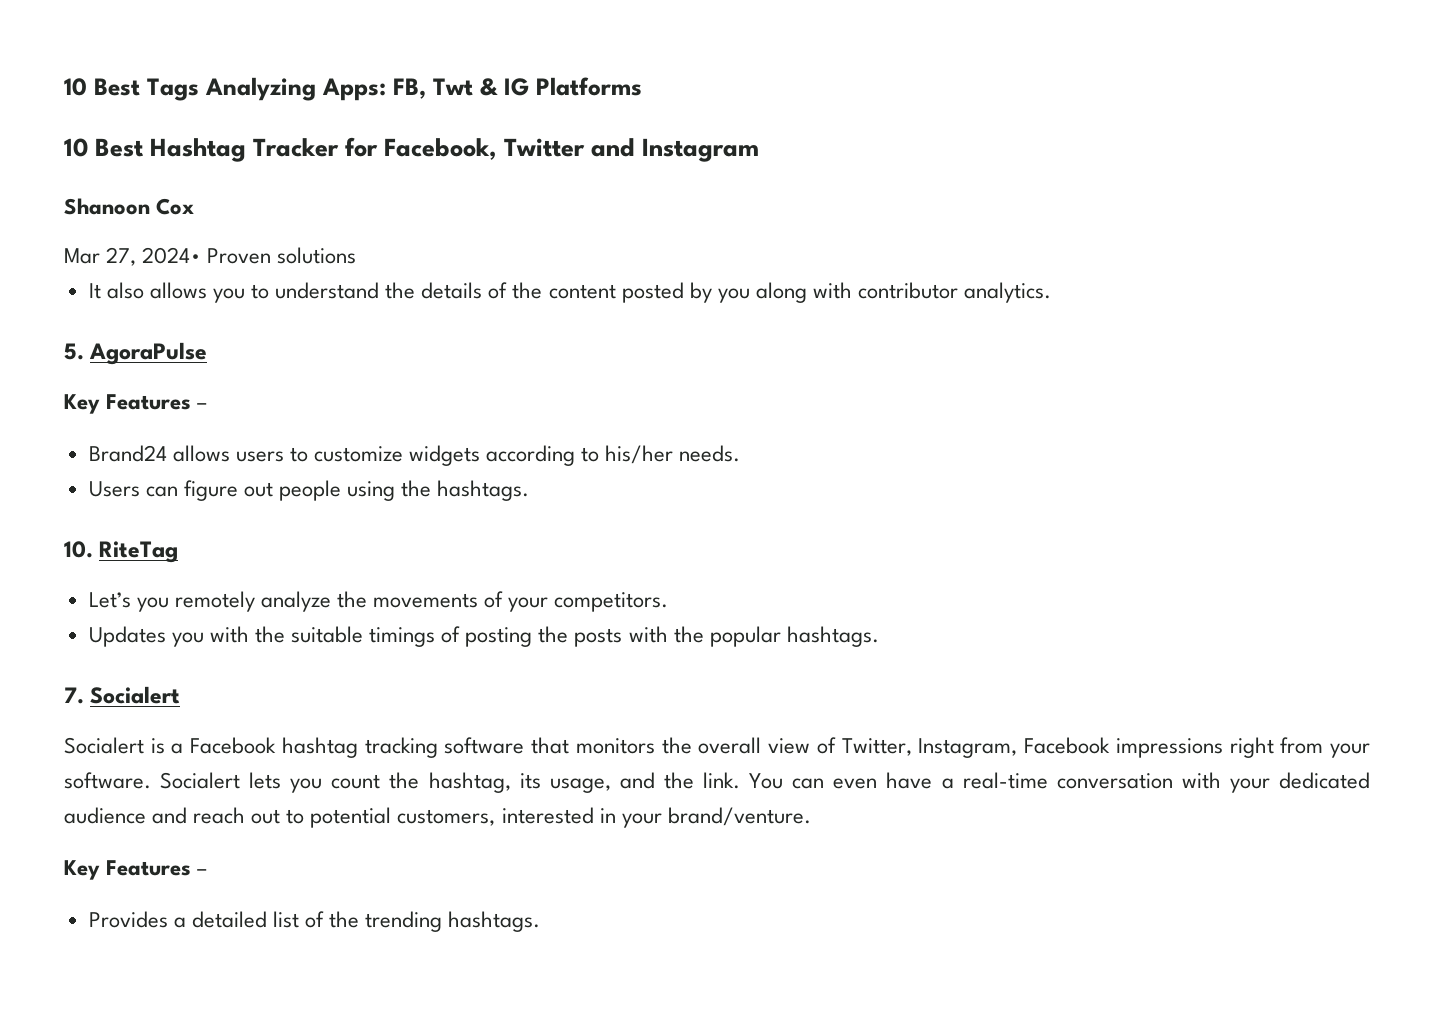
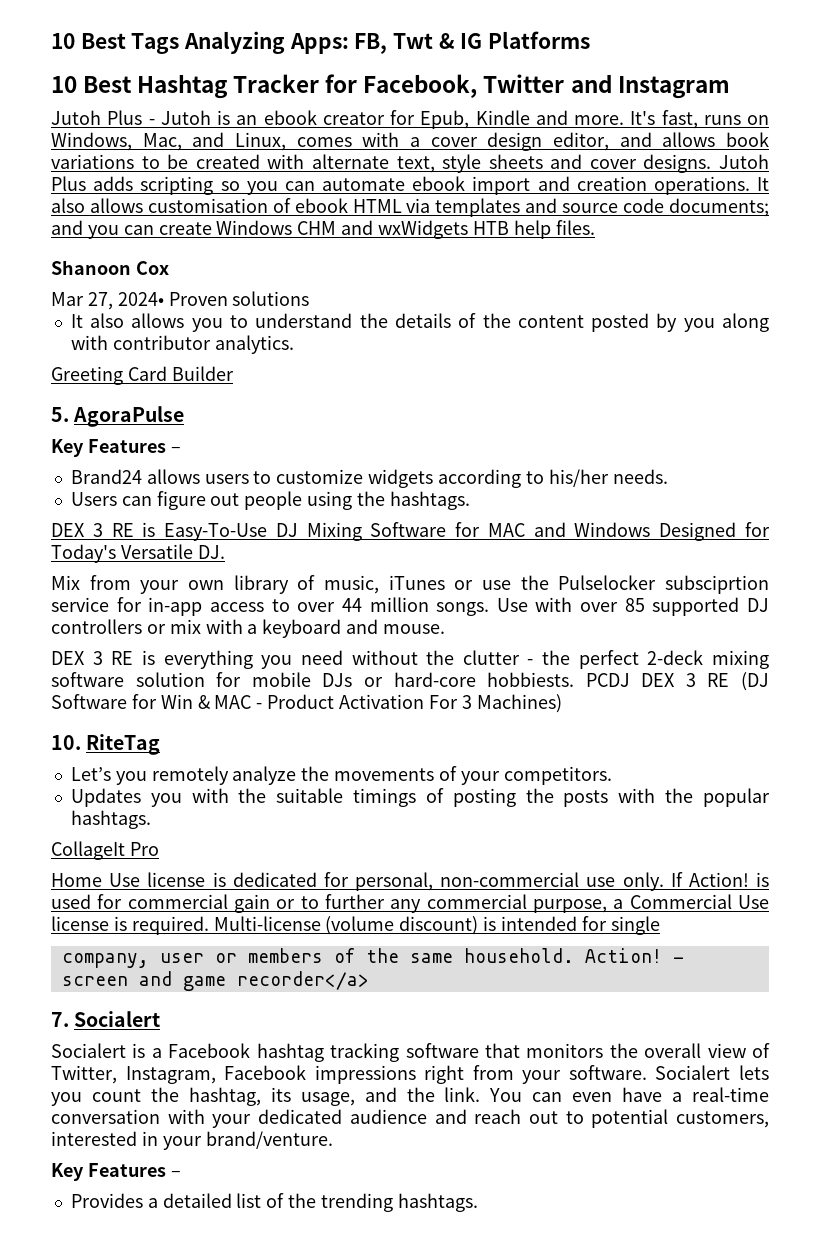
(760, 150) none -> [51,110,769,129] [51,132,770,151] [51,154,770,173] [51,176,769,195] [51,198,769,217] [51,220,595,239] // Jutoh Plus - Jutoh is an ebook creator for Epub, Kindle and more. It's fast, runs on Windows, Mac, and Linux, comes with a cover design editor, and allows book variations to be created with alternate text, style sheets and cover designs. Jutoh Plus adds scripting so you can automate ebook import and creation operations. It also allows customisation of ebook HTML via templates and source code documents; and you can create Windows CHM and wxWidgets HTB help files.
(1052, 292) none -> [51,366,234,385] // Greeting Card Builder
(530, 490) none -> [51,522,770,541] [51,544,225,563] [51,575,770,594] [51,597,769,616] [51,619,446,638] [51,650,769,669] [51,672,770,691] [51,694,562,713] // DEX 3 RE is Easy-To-Use DJ Mixing Software for MAC and Windows Designed for Today's Versatile DJ. // Mix from your own library of music, iTunes or use the Pulselocker subsciprtion service for in-app access to over 44 million songs. Use with over 85 supported DJ controllers or mix with a keyboard and mouse. // DEX 3 RE is everything you need without the clutter - the perfect 2-deck mixing software solution for mobile DJs or hard-core hobbiests. PCDJ DEX 3 RE (DJ Software for Win & MAC - Product Activation For 3 Machines)
(879, 636) none -> [51,841,159,860] [51,872,769,891] [51,894,770,913] [51,916,660,935] [61,948,684,968] [61,971,369,991] // CollageIt Pro // Home Use license is dedicated for personal, non-commercial use only. If Action! is used for commercial gain or to further any commercial purpose, a Commercial Use license is required. Multi-license (volume discount) is intended for single // company, user or members of the same household. Action! - screen and game recorder</a>

